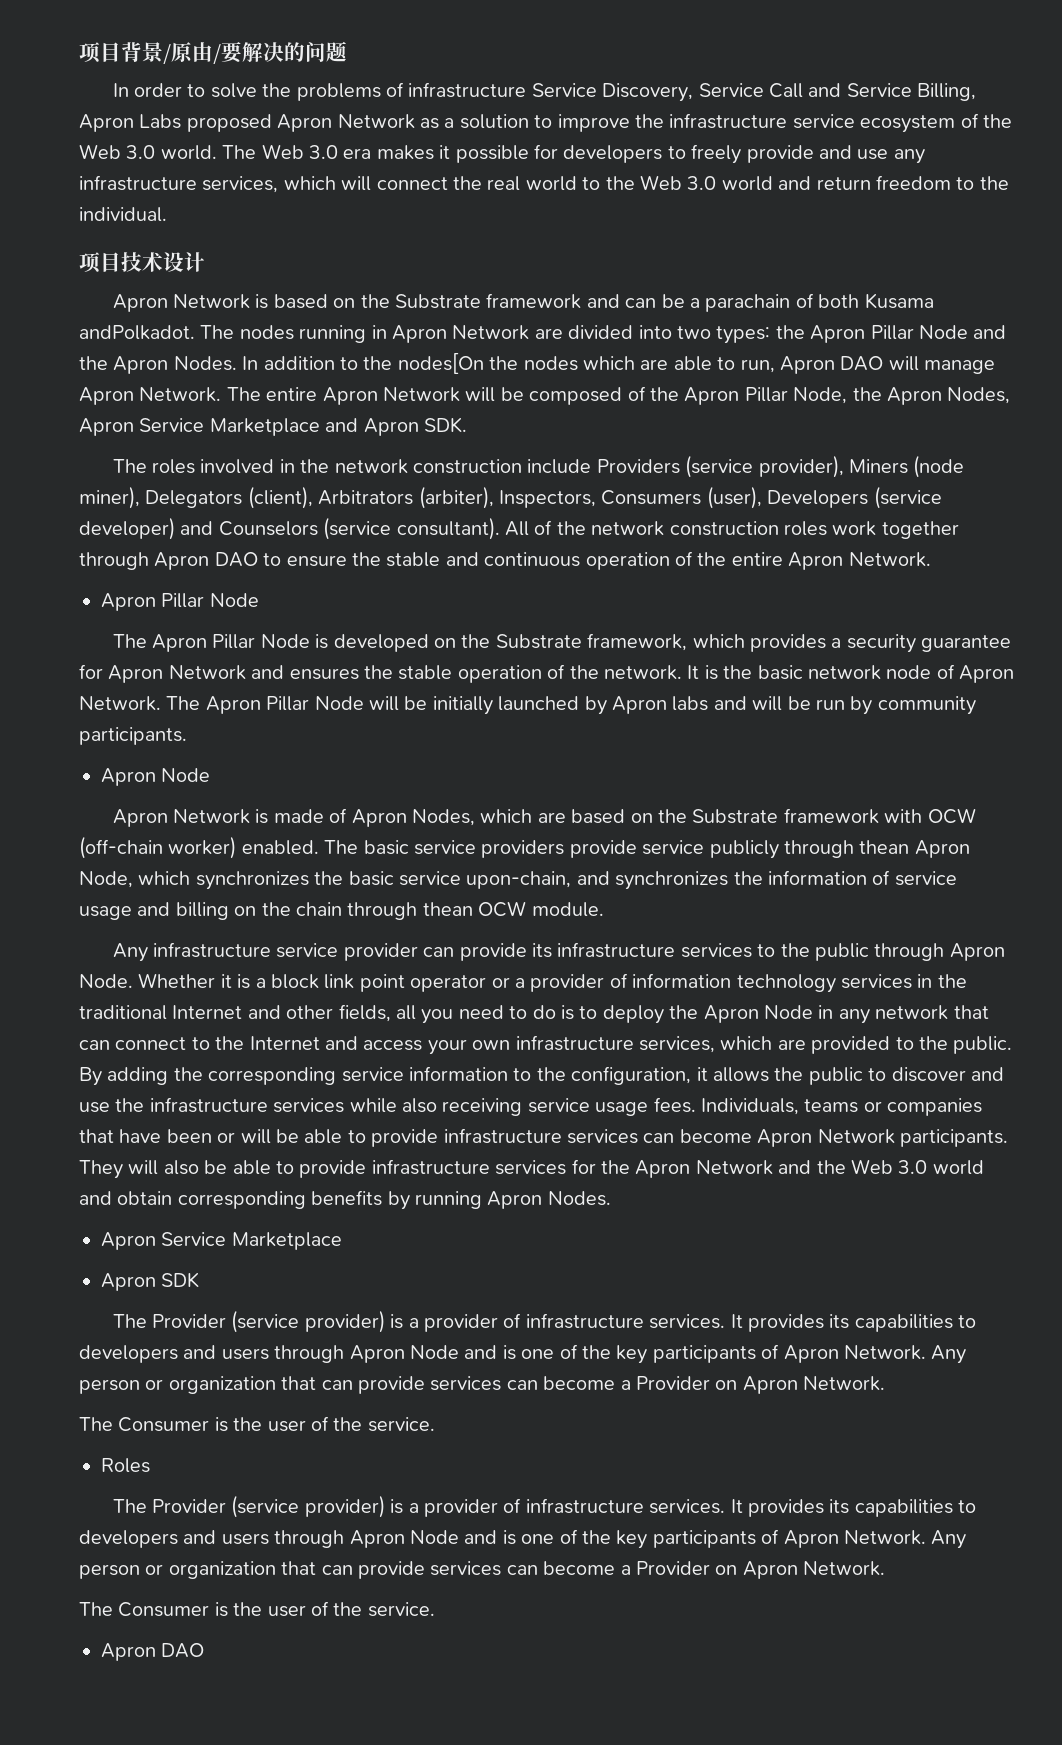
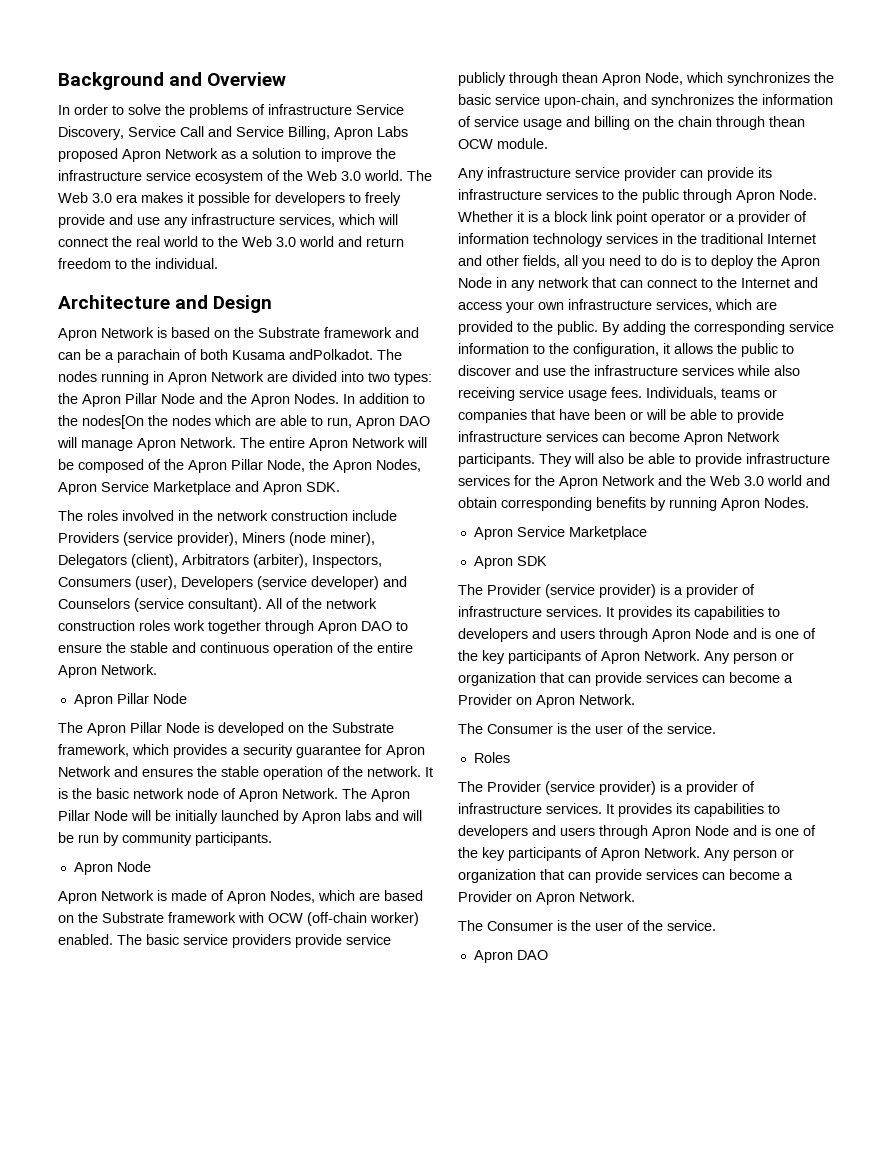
[79,41,347,64] 项目背景/原由/要解决的问题 -> [58,72,287,90] Background and Overview
[79,252,205,273] 项目技术设计 -> [58,295,273,313] Architecture and Design

